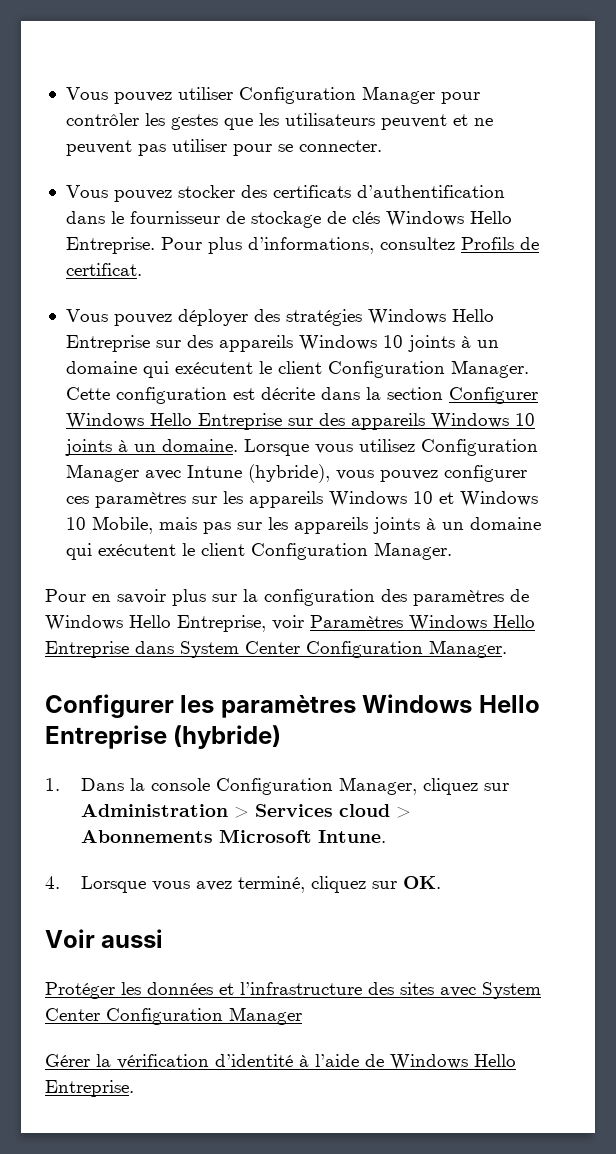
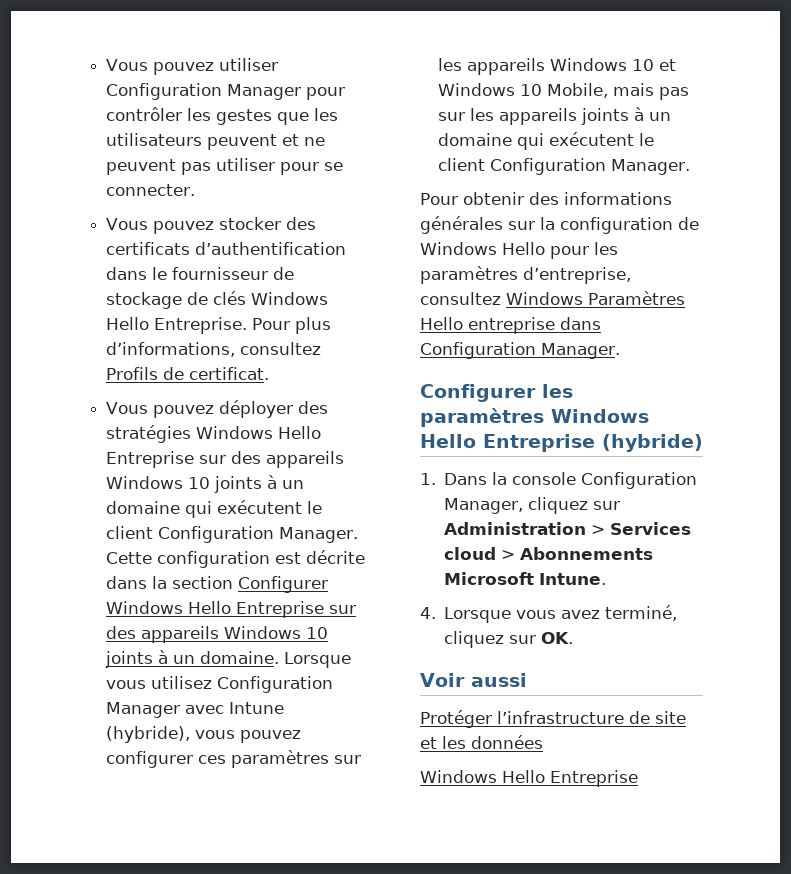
[92,589,206,606] en savoir plus -> [463,192,672,205] [420,216,503,234] obtenir des informations générales
[381,589,529,606] [45,615,535,632] [45,641,300,658] des paramètres de Windows Hello Entreprise, voir Paramètres Windows Hello Entreprise dans System Center -> [678,217,699,230] [420,242,618,259] [420,266,631,284] [420,291,685,305] [420,317,601,334] de Windows Hello pour les paramètres d’entreprise, consultez Windows Paramètres Hello entreprise dans
[121,982,541,999] [45,1007,302,1025] [45,1054,516,1070] [45,1080,134,1097] les données et l’infrastructure des sites avec System Center Configuration Manager // Gérer la vérification d’identité à l’aide de Windows Hello Entreprise. -> [497,711,686,724] [420,735,543,749] [420,770,638,787] l’infrastructure de site et les données // Windows Hello Entreprise

